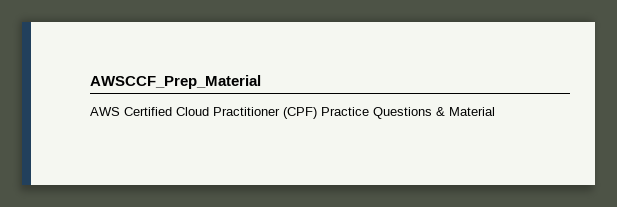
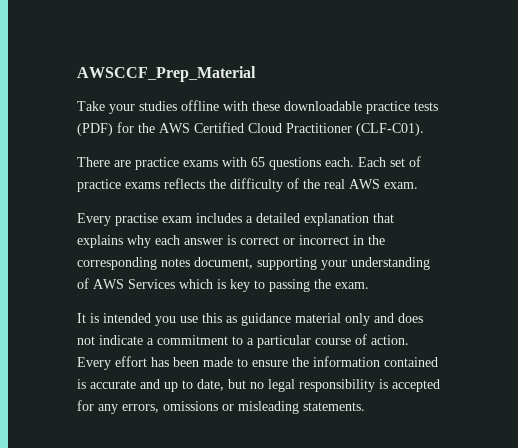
[90,107,495,119] AWS Certified Cloud Practitioner (CPF) Practice Questions & Material -> [77,100,438,114] [77,122,424,136] [77,156,421,170] [77,178,418,192] [77,213,394,226] [77,235,385,248] [77,257,430,270] [77,278,369,292] [77,313,423,326] [77,334,409,348] [77,356,438,370] [77,379,440,392] [77,400,365,414] Take your studies offline with these downloadable practice tests (PDF) for the AWS Certified Cloud Practitioner (CLF-C01). // There are practice exams with 65 questions each. Each set of practice exams reflects the difficulty of the real AWS exam. // Every practise exam includes a detailed explanation that explains why each answer is correct or incorrect in the corresponding notes document, supporting your understanding of AWS Services which is key to passing the exam. // It is intended you use this as guidance material only and does not indicate a commitment to a particular course of action. Every effort has been made to ensure the information contained is accurate and up to date, but no legal responsibility is accepted for any errors, omissions or misleading statements.

